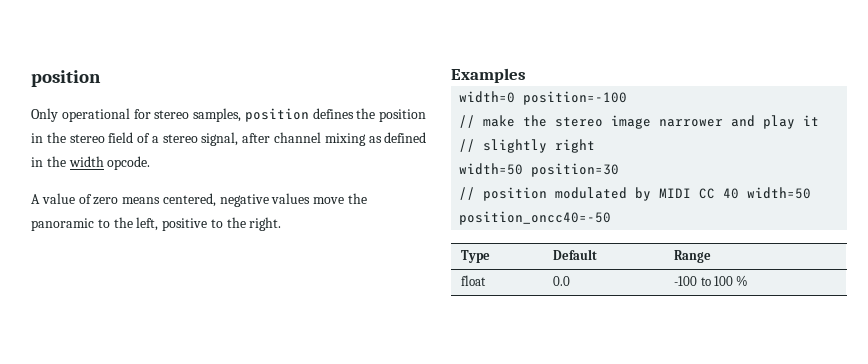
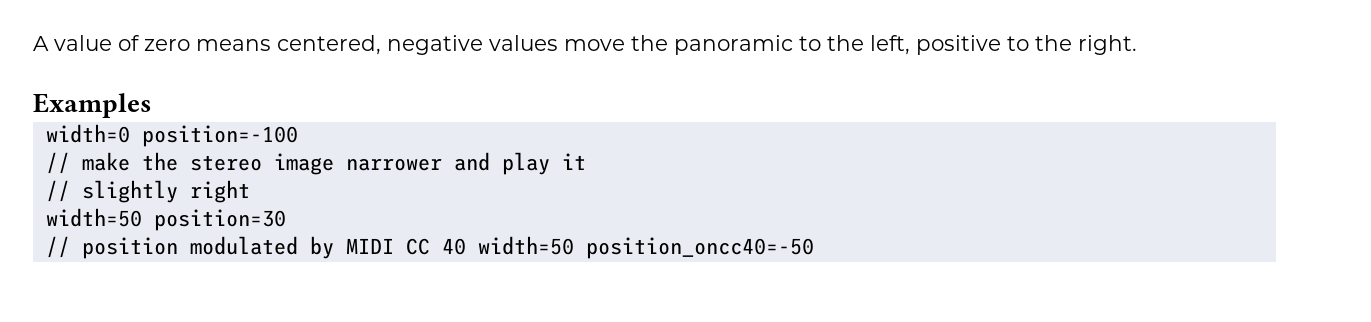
[31,70,101,87] [31,108,427,122] [31,132,427,146] [31,156,151,170] position // Only operational for stereo samples, position defines the position in the stereo field of a stereo signal, after channel mixing as defined in the width opcode. // -> (33, 43) none
[461,250,491,263] [553,249,598,260] [674,250,712,263] [461,275,487,286] [553,276,571,286] [674,275,749,286] // Type | Default | Range // float | 0.0 | -100 to 100 % -> (814, 248) none

